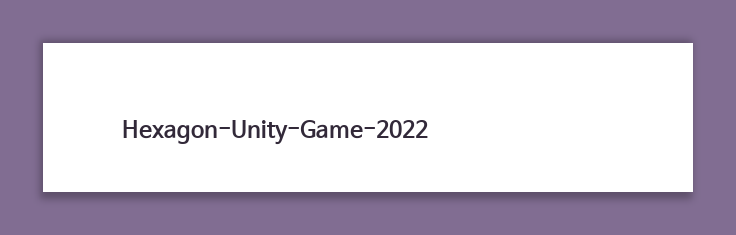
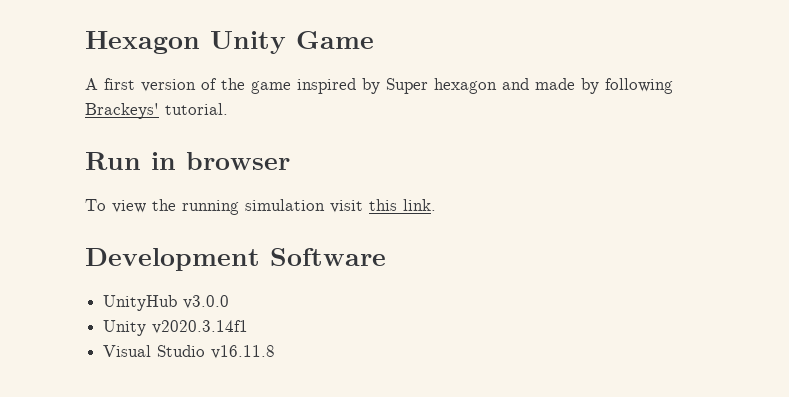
[122,120,428,145] Hexagon-Unity-Game-2022 -> [85,31,374,54] [85,78,673,94] [85,103,228,119] [85,152,290,170] [85,199,436,215] [85,248,386,271] [103,295,230,311] [103,320,249,336] [103,345,276,359] Hexagon Unity Game // A first version of the game inspired by Super hexagon and made by following Brackeys' tutorial. // Run in browser // To view the running simulation visit this link. // Development Software // UnityHub v3.0.0 // Unity v2020.3.14f1 // Visual Studio v16.11.8

